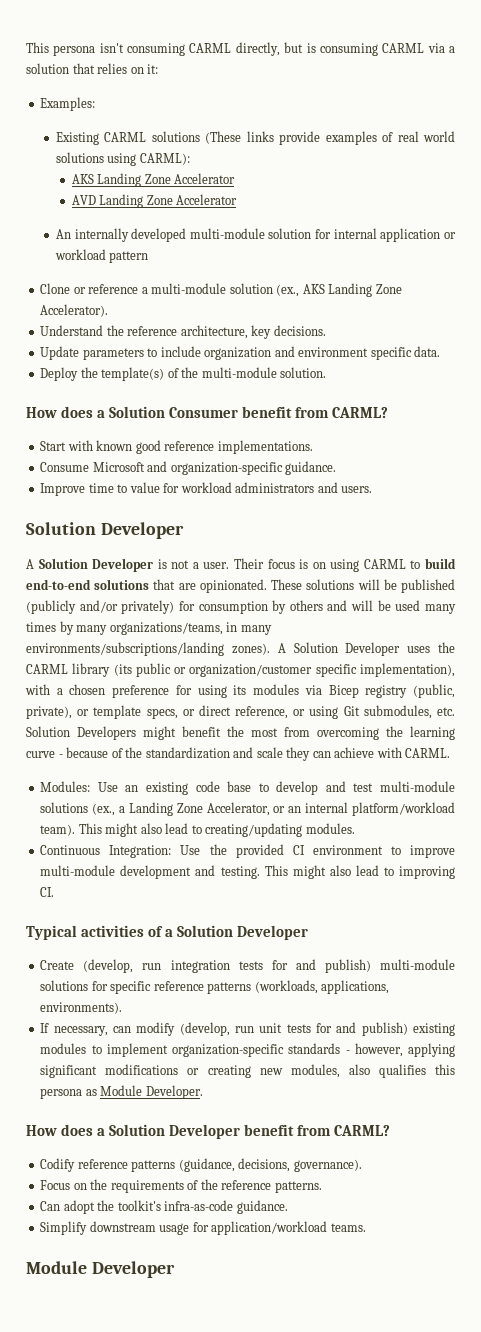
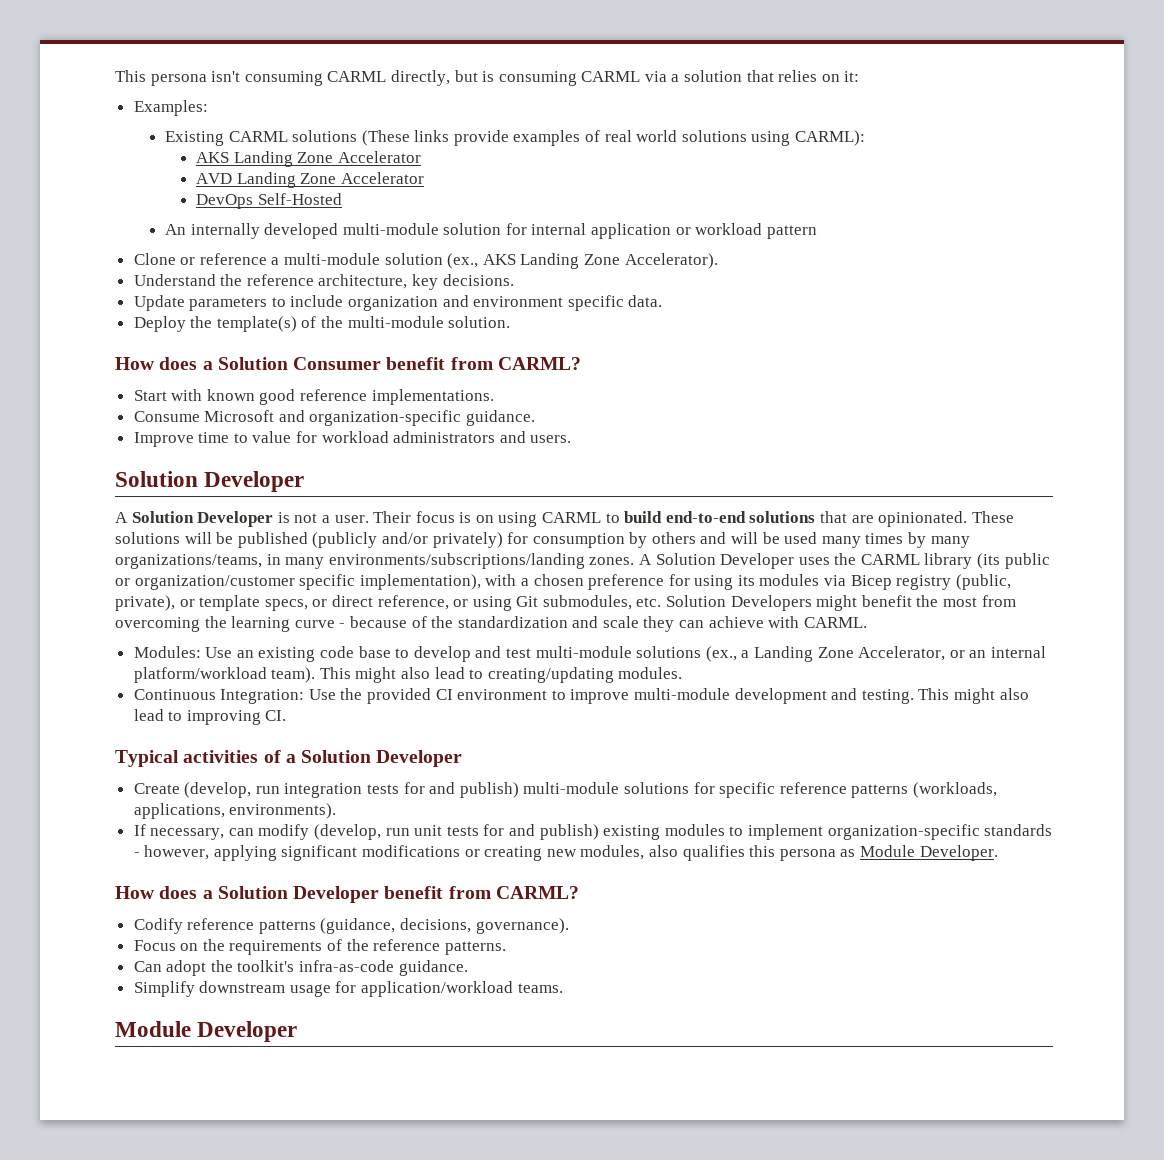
(238, 199) none -> [196,193,342,209] // DevOps Self-Hosted
[231,643,270,655] zones). -> [589,557,635,565] zones.

